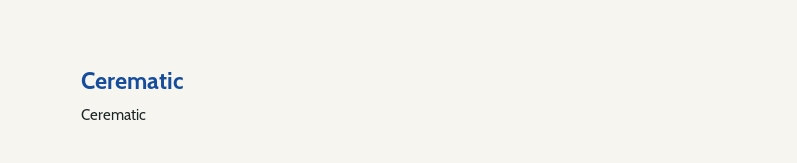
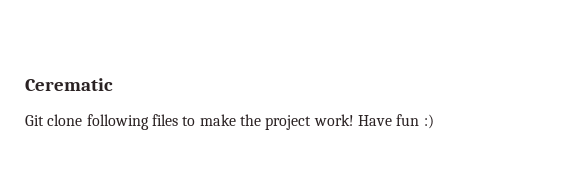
[81,109,146,120] Cerematic -> [25,114,434,130] Git clone following files to make the project work! Have fun :)

